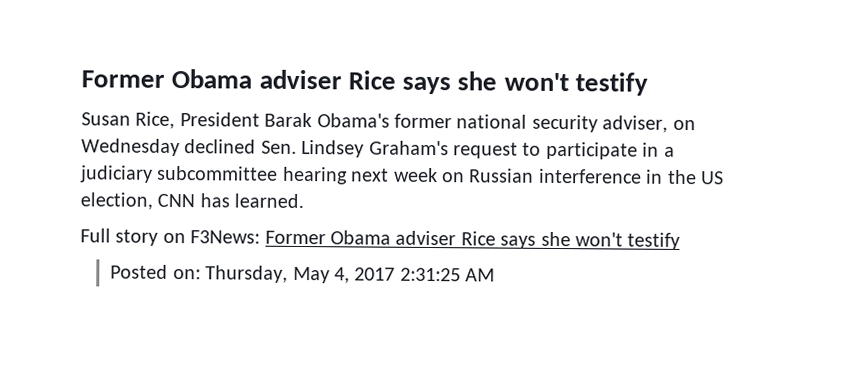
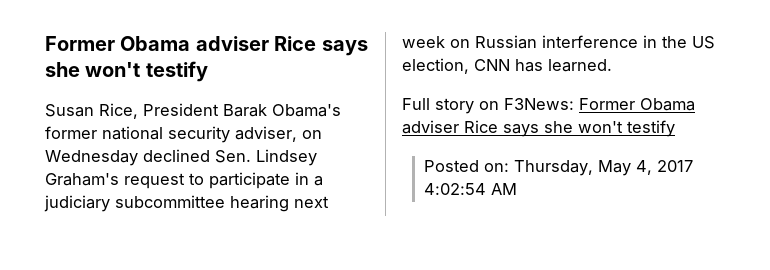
[399,267,461,282] 2:31:25 -> [423,183,486,195] 4:02:54

